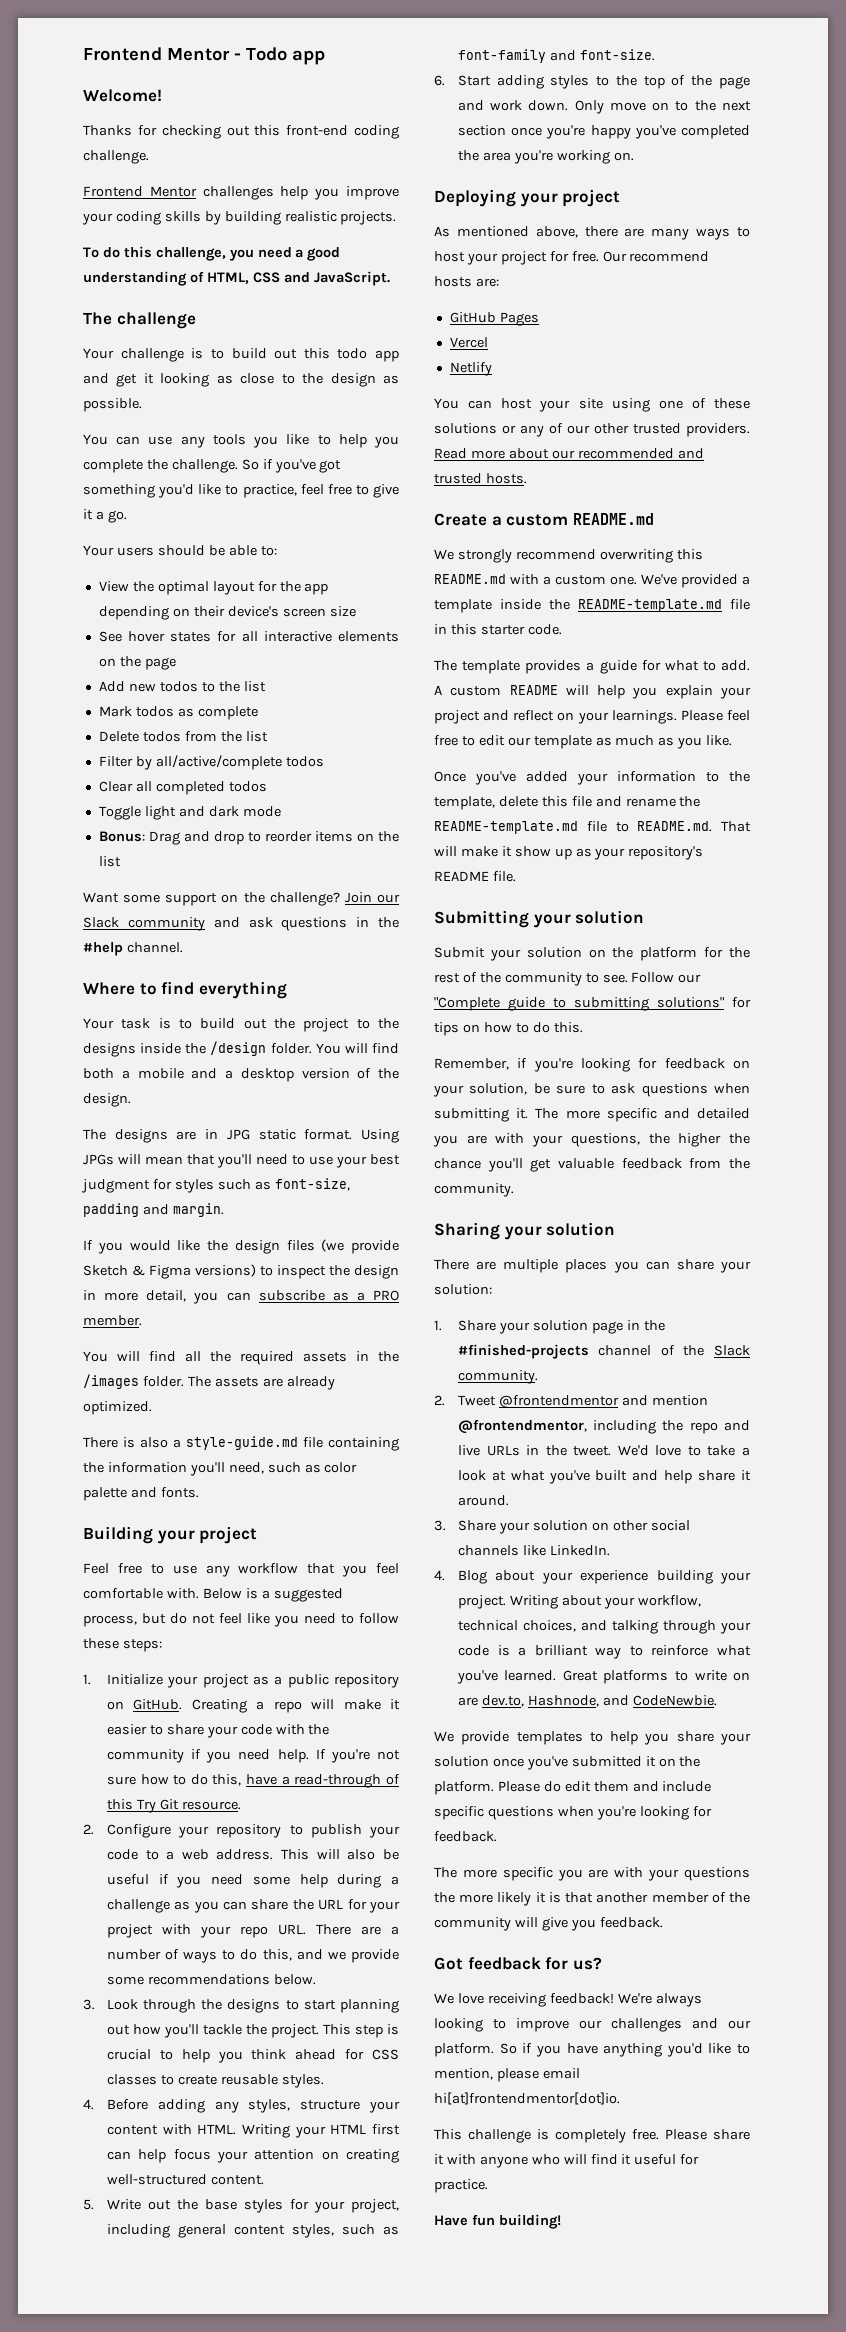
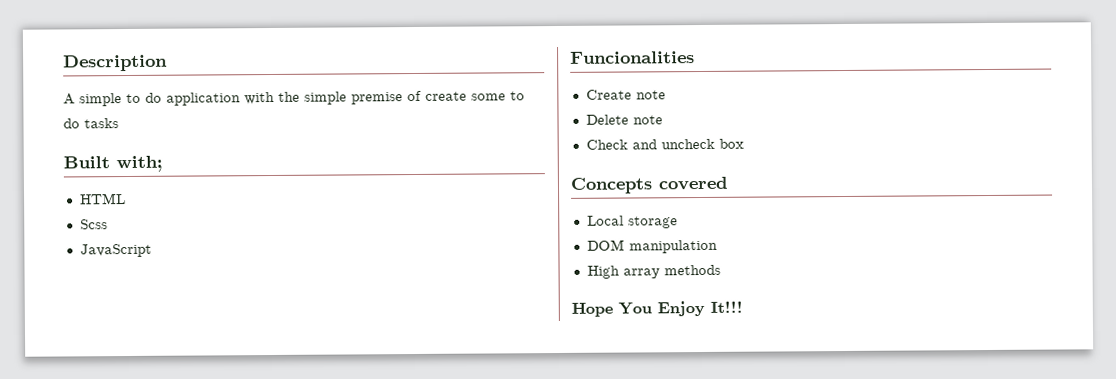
[83,47,325,65] [83,89,162,102] [83,125,399,139] [83,150,149,164] [83,186,400,200] [82,211,397,225] [83,246,341,261] [83,271,390,286] [83,312,196,329] [83,348,399,362] [83,373,400,387] [83,398,142,412] [83,434,400,448] [83,459,342,473] [83,484,399,498] [83,509,127,523] [83,545,277,556] [98,581,329,595] [98,606,356,620] [98,631,400,642] [98,656,176,670] [98,681,266,692] [98,706,258,720] [98,731,268,742] [98,755,324,770] [98,781,267,795] [98,806,281,820] [98,831,400,845] [98,856,121,867] [83,892,400,906] [83,917,399,931] [83,942,183,956] [83,981,287,999] [83,1018,399,1032] [83,1041,400,1057] [83,1068,399,1082] [83,1093,131,1107] [83,1129,400,1143] [83,1154,400,1168] [81,1178,350,1193] [83,1203,224,1217] [83,1239,399,1254] [83,1264,399,1279] [83,1290,399,1304] [83,1315,142,1326] [83,1351,399,1365] [83,1374,335,1390] [83,1401,152,1415] [83,1436,399,1451] [83,1462,358,1476] [83,1487,199,1501] [83,1526,258,1544] [83,1563,399,1577] [83,1588,343,1602] [83,1613,399,1627] [83,1638,162,1652] [83,1674,399,1688] [106,1699,400,1713] [106,1724,330,1738] [106,1749,400,1763] [106,1774,400,1788] [106,1799,241,1813] [83,1824,400,1838] [106,1849,400,1860] [106,1874,399,1888] [106,1899,401,1913] [106,1924,399,1938] [106,1949,399,1963] [106,1974,316,1985] [83,1999,399,2013] [106,2024,400,2038] [106,2049,400,2063] [106,2074,324,2088] [83,2099,400,2113] [106,2124,400,2138] [106,2149,399,2163] [106,2174,264,2185] [83,2199,399,2213] [106,2224,400,2238] [457,49,655,63] [434,75,750,89] [457,100,751,114] [457,125,750,139] [457,150,634,164] [434,189,621,207] [434,226,750,240] [434,251,710,265] [434,276,499,287] [449,312,539,326] [449,337,488,348] [449,362,492,376] [434,398,750,412] [434,423,750,437] [434,448,704,459] [434,473,527,484] [434,513,654,526] [434,549,703,563] [434,574,750,588] [434,599,750,613] [434,624,562,635] [434,660,750,674] [434,685,751,699] [434,710,750,724] [434,735,733,749] [434,771,750,785] [434,796,701,810] [434,821,751,834] [434,846,704,860] [434,871,516,882] [434,910,645,928] [434,947,751,961] [434,972,702,986] [434,997,751,1011] [434,1022,583,1036] [434,1058,750,1072] [433,1083,750,1097] [434,1108,750,1122] [433,1133,750,1147] [434,1158,750,1172] [434,1183,514,1197] [434,1222,616,1240] [434,1259,751,1273] [434,1284,492,1295] [434,1320,665,1334] [457,1344,750,1359] [457,1370,538,1384] [434,1395,708,1408] [457,1419,750,1434] [457,1445,750,1456] [457,1470,751,1484] [457,1495,509,1506] [434,1520,690,1534] [457,1545,610,1556] [434,1570,751,1584] [457,1595,701,1609] [457,1620,751,1634] [457,1645,751,1659] [456,1670,750,1684] [457,1695,717,1707] [434,1731,751,1745] [434,1756,701,1770] [434,1781,712,1795] [434,1806,712,1820] [434,1831,497,1842] [434,1867,750,1881] [434,1892,750,1906] [434,1917,663,1931] [434,1957,602,1970] [434,1993,702,2007] [434,2018,751,2032] [434,2043,750,2057] [434,2068,580,2082] [434,2092,620,2105] [434,2129,750,2143] [434,2154,700,2168] [434,2179,488,2193] [434,2214,561,2229] Frontend Mentor - Todo app // Welcome! // Thanks for checking out this front-end coding challenge. // Frontend Mentor challenges help you improve your coding skills by building realistic projects. // To do this challenge, you need a good understanding of HTML, CSS and JavaScript. // The challenge // Your challenge is to build out this todo app and get it looking as close to the design as possible. // You can use any tools you like to help you complete the challenge. So if you've got something you'd like to practice, feel free to give it a go. // Your users should be able to: // View the optimal layout for the app depending on their device's screen size // See hover states for all interactive elements on the page // Add new todos to the list // Mark todos as complete // Delete todos from the list // Filter by all/active/complete todos // Clear all completed todos // Toggle light and dark mode // Bonus: Drag and drop to reorder items on the list // Want some support on the challenge? Join our Slack community and ask questions in the #help channel. // Where to find everything // Your task is to build out the project to the designs inside the /design folder. You will find both a mobile and a desktop version of the design. // The designs are in JPG static format. Using JPGs will mean that you'll need to use your best judgment for styles such as font-size, padding and margin. // If you would like the design files (we provide Sketch & Figma versions) to inspect the design in more detail, you can subscribe as a PRO member. // You will find all the required assets in the /images folder. The assets are already optimized. // There is also a style-guide.md file containing the information you'll need, such as color palette and fonts. // Building your project // Feel free to use any workflow that you feel comfortable with. Below is a suggested process, but do not feel like you need to follow these steps: // 1. Initialize your project as a public repository on GitHub. Creating a repo will make it easier to share your code with the community if you need help. If you're not sure how to do this, have a read-through of this Try Git resource. // 2. Configure your repository to publish your code to a web address. This will also be useful if you need some help during a challenge as you can share the URL for your project with your repo URL. There are a number of ways to do this, and we provide some recommendations below. // 3. Look through the designs to start planning out how you'll tackle the project. This step is crucial to help you think ahead for CSS classes to create reusable styles. // 4. Before adding any styles, structure your content with HTML. Writing your HTML first can help focus your attention on creating well-structured content. // 5. Write out the base styles for your project, including general content styles, such as font-family and font-size. // 6. Start adding styles to the top of the page and work down. Only move on to the next section once you're happy you've completed the area you're working on. // Deploying your project // As mentioned above, there are many ways to host your project for free. Our recommend hosts are: // GitHub Pages // Vercel // Netlify // You can host your site using one of these solutions or any of our other trusted providers. Read more about our recommended and trusted hosts. // Create a custom README.md // We strongly recommend overwriting this README.md with a custom one. We've provided a template inside the README-template.md file in this starter code. // The template provides a guide for what to add. A custom README will help you explain your project and reflect on your learnings. Please feel free to edit our template as much as you like. // Once you've added your information to the template, delete this file and rename the README-template.md file to README.md. That will make it show up as your repository's README file. // Submitting your solution // Submit your solution on the platform for the rest of the community to see. Follow our "Complete guide to submitting solutions" for tips on how to do this. // Remember, if you're looking for feedback on your solution, be sure to ask questions when submitting it. The more specific and detailed you are with your questions, the higher the chance you'll get valuable feedback from the community. // Sharing your solution // There are multiple places you can share your solution: // 1. Share your solution page in the #finished-projects channel of the Slack community. // 2. Tweet @frontendmentor and mention @frontendmentor, including the repo and live URLs in the tweet. We'd love to take a look at what you've built and help share it around. // 3. Share your solution on other social channels like LinkedIn. // 4. Blog about your experience building your project. Writing about your workflow, technical choices, and talking through your code is a brilliant way to reinforce what you've learned. Great platforms to write on are dev.to, Hashnode, and CodeNewbie. // We provide templates to help you share your solution once you've submitted it on the platform. Please do edit them and include specific questions when you're looking for feedback. // The more specific you are with your questions the more likely it is that another member of the community will give you feedback. // Got feedback for us? // We love receiving feedback! We're always looking to improve our challenges and our platform. So if you have anything you'd like to mention, please email hi[at]frontendmentor[dot]io. // This challenge is completely free. Please share it with anyone who will find it useful for practice. // Have fun building! -> [63,54,168,72] [63,90,525,107] [63,118,119,129] [63,155,163,173] [79,193,126,205] [79,219,108,230] [79,243,152,258] [570,51,695,64] [585,89,666,100] [585,114,663,125] [585,138,744,150] [570,176,728,194] [586,215,678,229] [586,239,718,254] [586,264,721,279] [571,300,743,317] Description // A simple to do application with the simple premise of create some to do tasks // Built with; // HTML // Scss // JavaScript // Funcionalities // Create note // Delete note // Check and uncheck box // Concepts covered // Local storage // DOM manipulation // High array methods // Hope You Enjoy It!!!

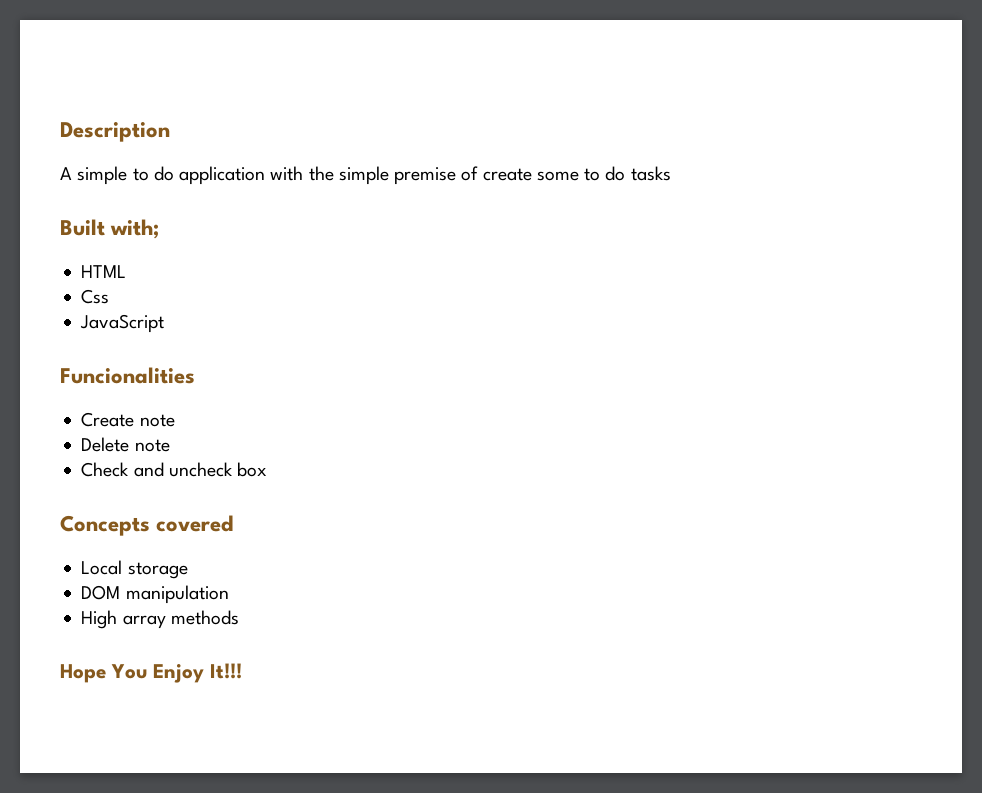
[79,219,108,230] Scss -> [81,289,110,304] Css

